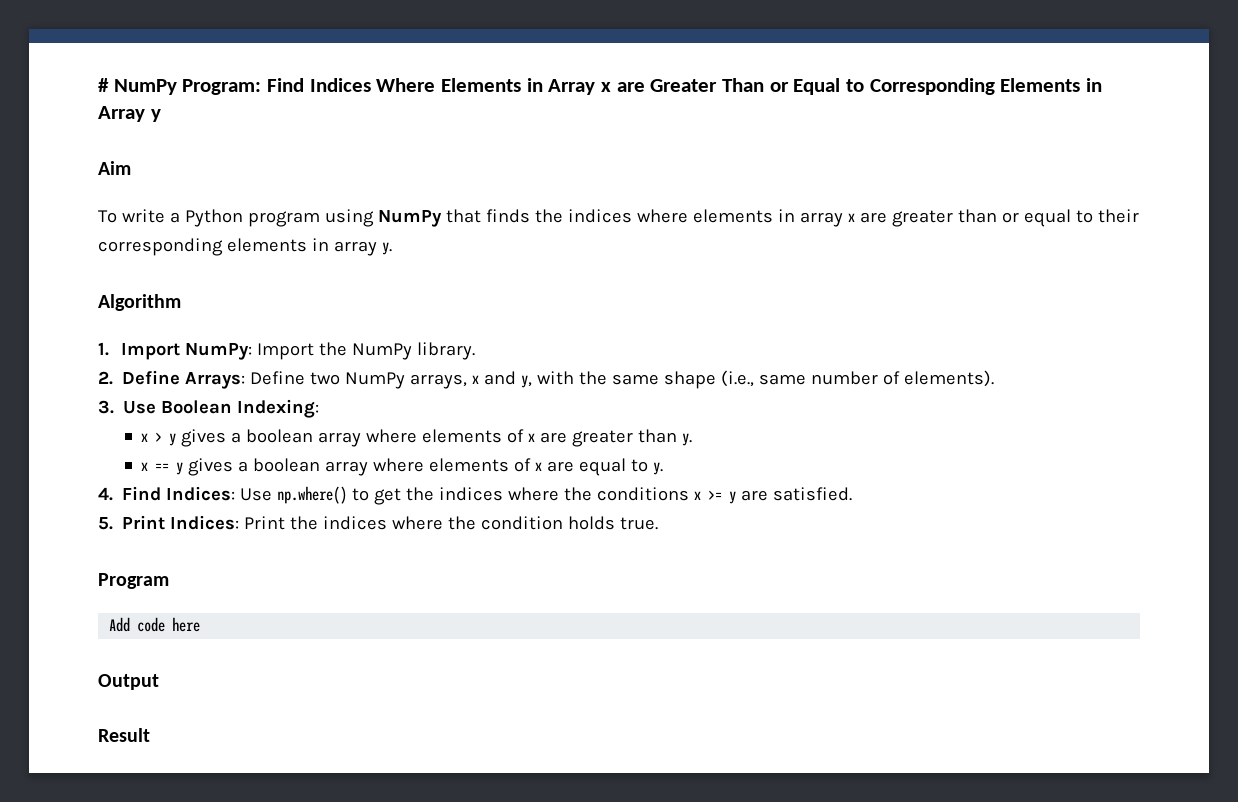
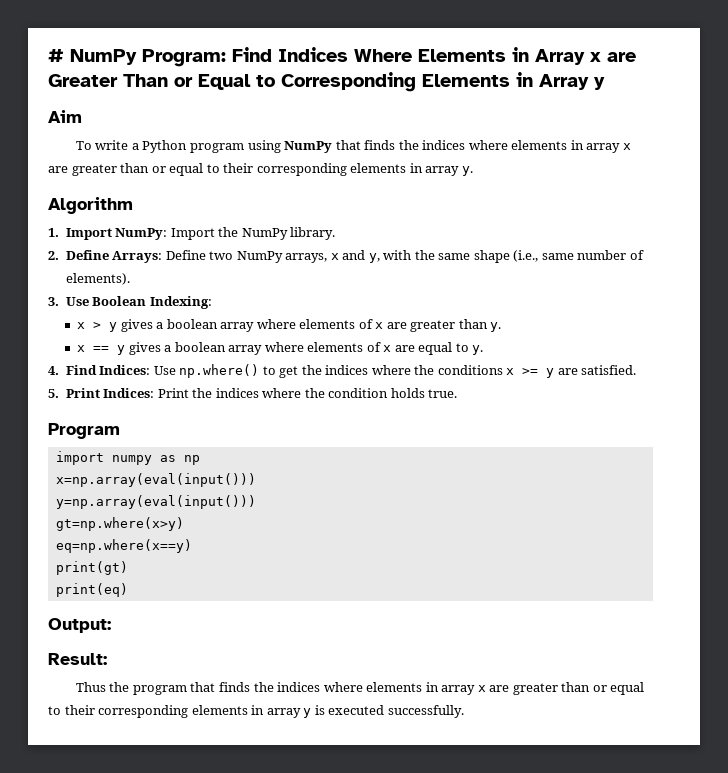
[109,617,201,632] [98,674,159,690] [98,728,150,742] Add code here // Output // Result -> [55,451,200,465] [55,473,256,487] [55,495,256,509] [55,517,184,531] [55,539,192,553] [55,561,128,575] [55,583,128,597] [48,618,111,633] [48,653,107,665] [75,682,645,695] [48,705,464,718] import numpy as np // x=np.array(eval(input())) // y=np.array(eval(input())) // gt=np.where(x>y) // eq=np.where(x==y) // print(gt) // print(eq) // Output: // Result: // Thus the program that finds the indices where elements in array x are greater than or equal to their corresponding elements in array y is executed successfully.

